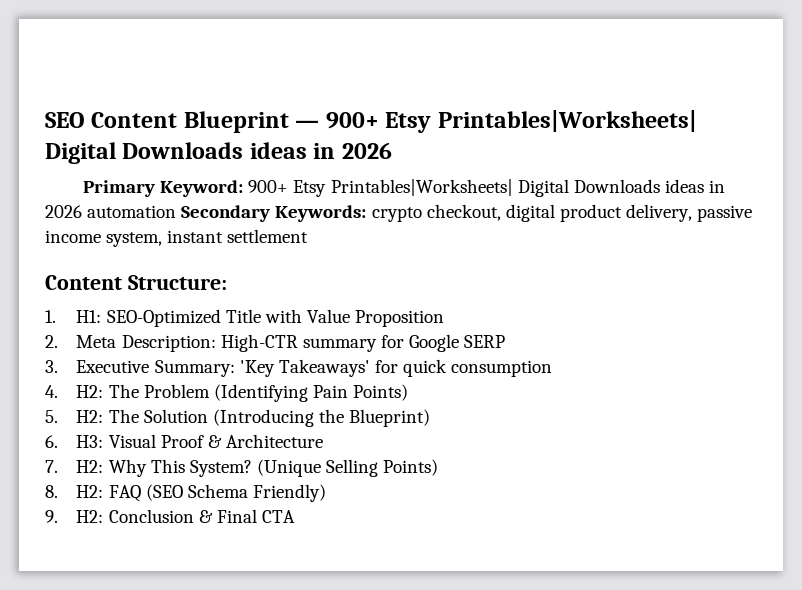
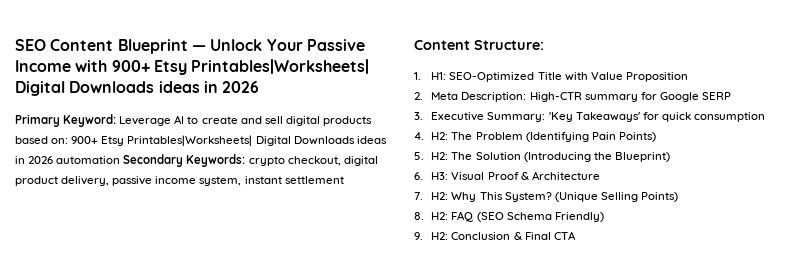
(320, 124) none -> [210,39,365,51] [15,60,108,72] Unlock Your Passive Income with
(244, 188) none -> [119,115,372,126] [15,136,69,144] Leverage AI to create and sell digital products based on:

